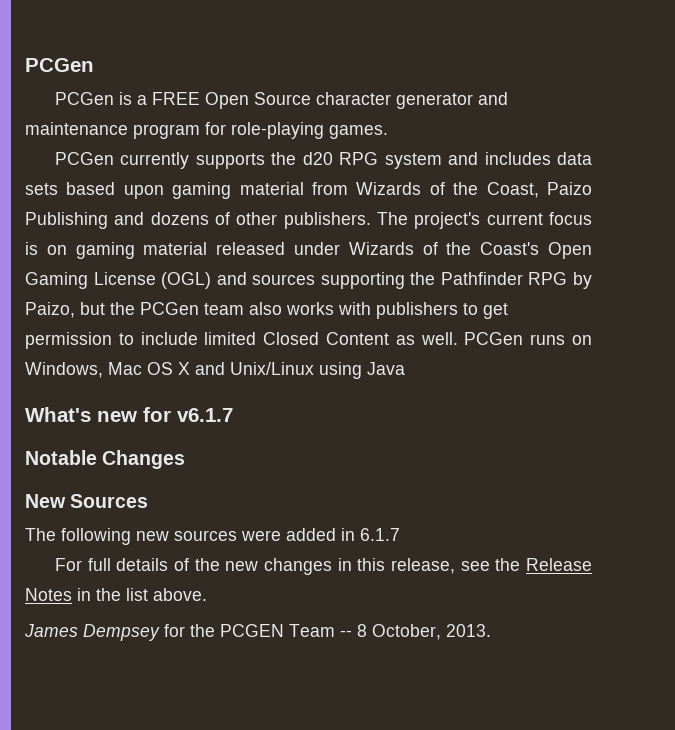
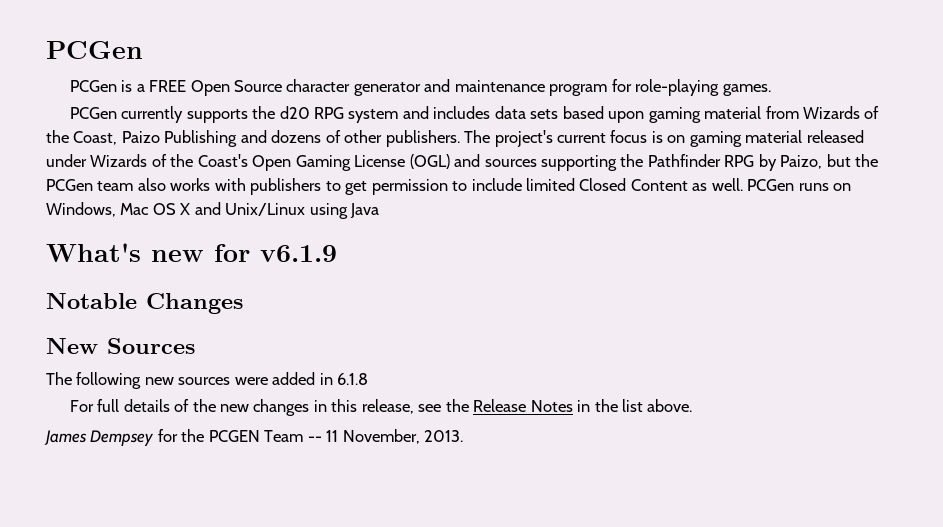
[177,408,233,422] v6.1.7 -> [260,245,337,262] v6.1.9
[360,528,400,541] 6.1.7 -> [337,373,369,385] 6.1.8
[357,624,441,640] 8 October, -> [326,429,420,444] 11 November,

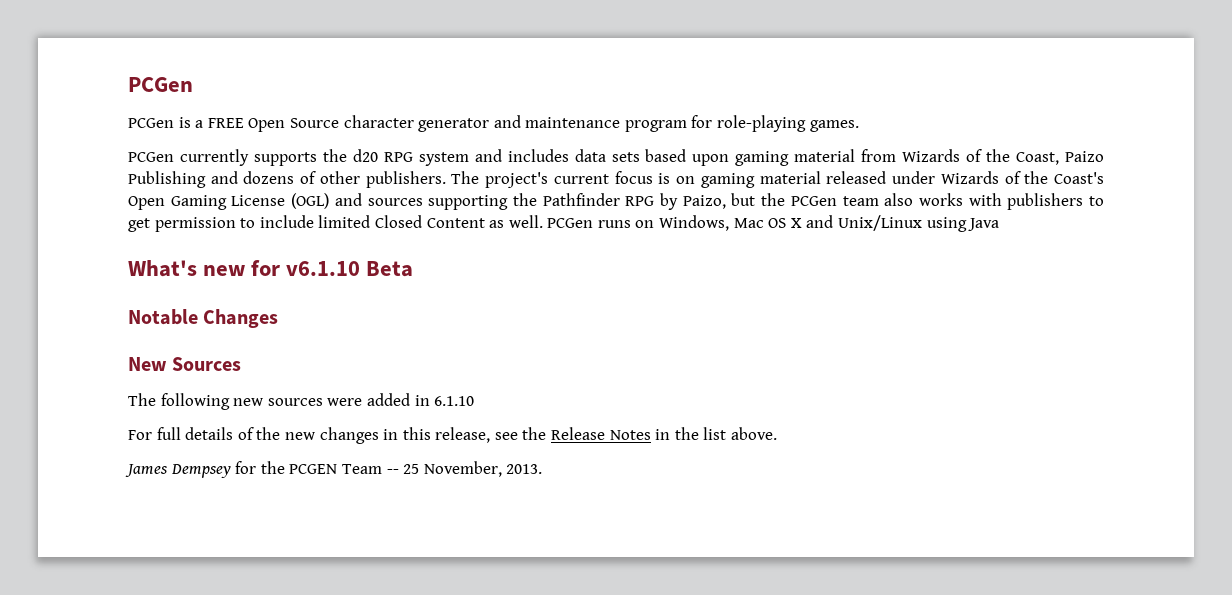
[260,245,337,262] v6.1.9 -> [286,261,414,277] v6.1.10 Beta
[337,373,369,385] 6.1.8 -> [434,396,475,406] 6.1.10
[326,430,339,442] 11 -> [403,464,420,474] 25

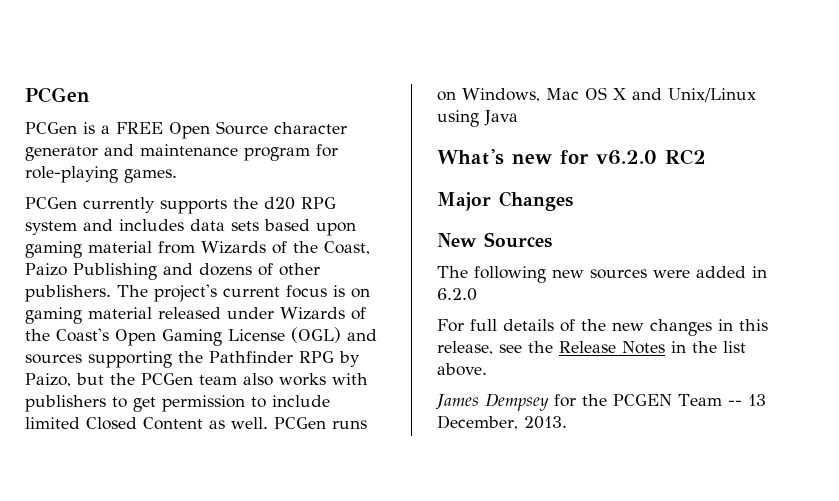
[286,261,414,277] [128,309,198,325] v6.1.10 Beta // Notable -> [596,149,706,165] [437,192,491,211] v6.2.0 RC2 // Major
[434,396,475,406] 6.1.10 -> [437,288,477,301] 6.2.0
[403,461,502,477] 25 November, -> [747,394,766,406] [437,415,518,430] 13 December,

